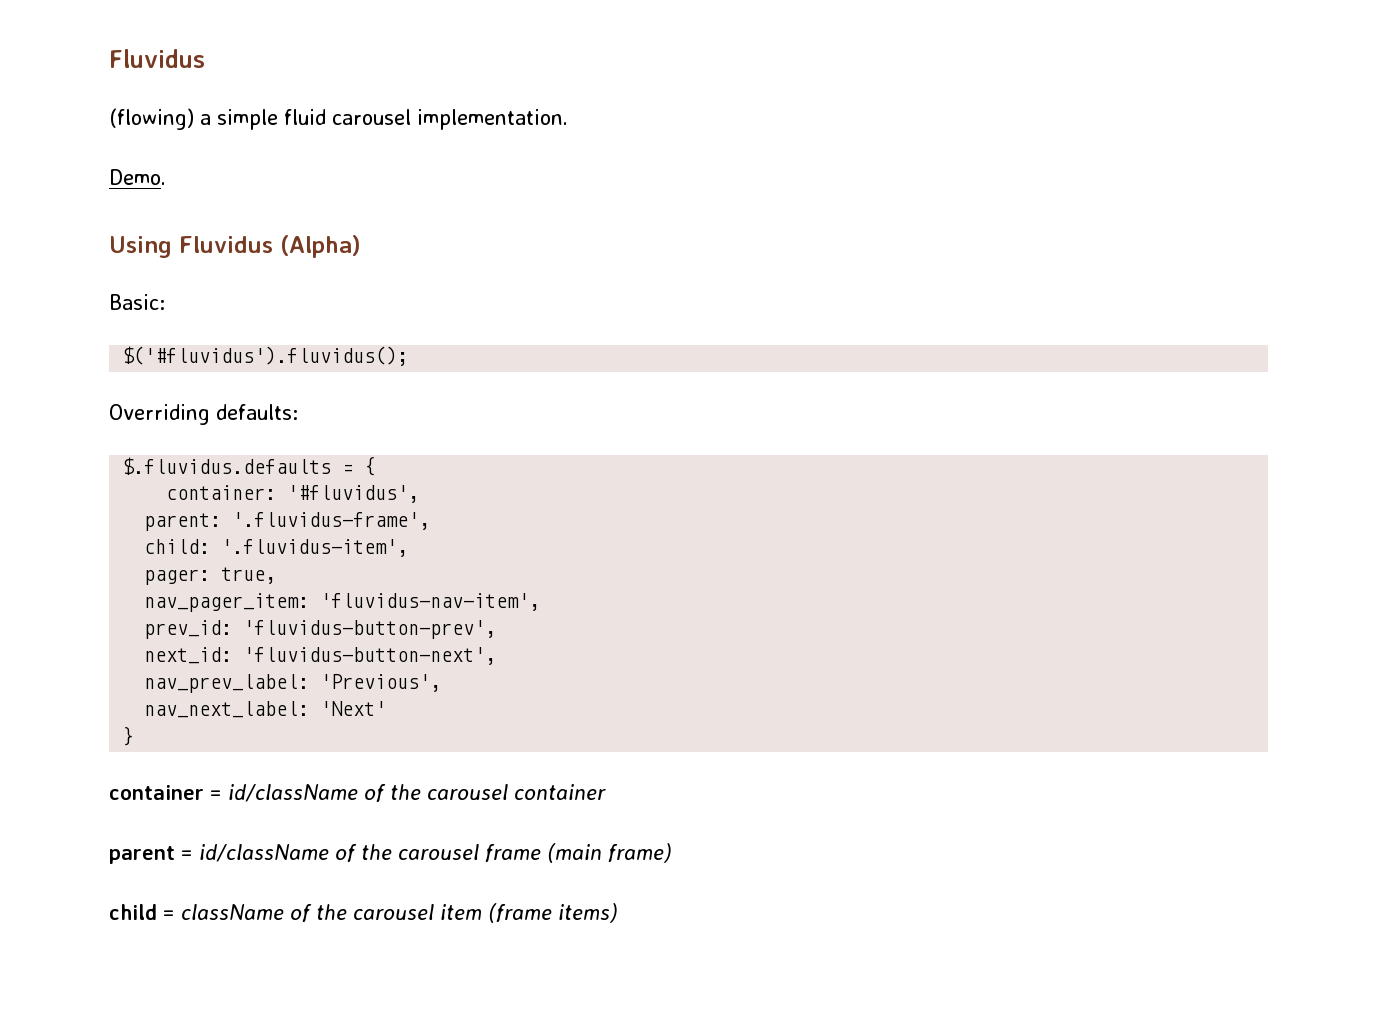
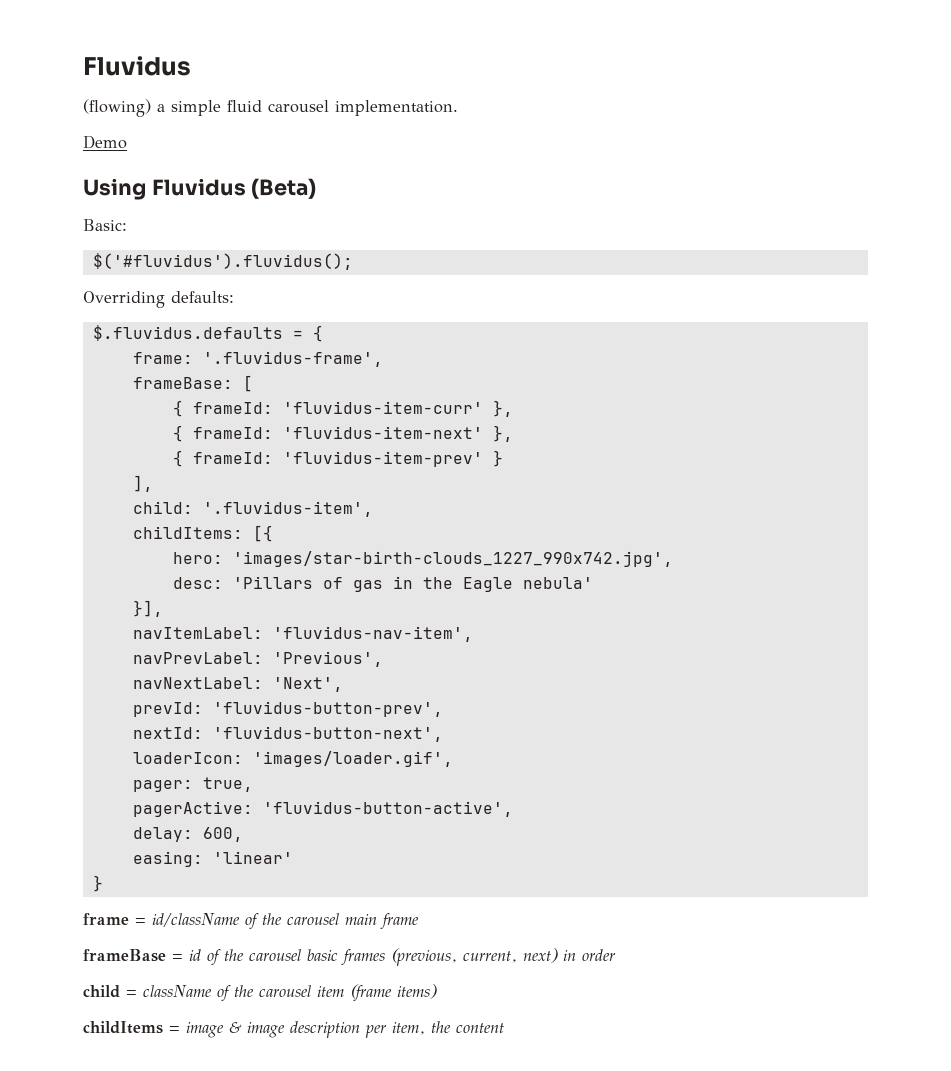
[109,169,166,185] Demo. -> [83,135,127,149] Demo
[280,235,361,258] (Alpha) -> [251,178,317,199] (Beta)
[166,485,420,503] [144,512,431,531] [144,539,409,557] [144,567,277,585] [144,593,541,612] [144,620,497,639] [144,647,497,665] [144,674,442,693] [144,701,387,718] [122,726,134,746] [109,784,606,802] [109,843,672,864] container: '#fluvidus', // parent: '.fluvidus-frame', // child: '.fluvidus-item', // pager: true, // nav_pager_item: 'fluvidus-nav-item', // prev_id: 'fluvidus-button-prev', // next_id: 'fluvidus-button-next', // nav_prev_label: 'Previous', // nav_next_label: 'Next' // } // container = id/className of the carousel container // parent = id/className of the carousel frame (main frame) -> [132,351,383,367] [132,375,253,392] [172,400,513,417] [172,425,513,442] [172,450,503,467] [132,475,153,492] [132,501,373,517] [132,525,273,542] [172,551,673,567] [172,576,593,592] [132,600,163,617] [132,626,473,642] [132,651,383,667] [132,677,343,692] [132,701,443,717] [132,726,443,742] [132,751,453,767] [132,777,253,792] [132,801,513,817] [132,827,243,842] [132,851,293,867] [92,875,103,892] [83,913,419,930] [83,948,616,966] frame: '.fluvidus-frame', // frameBase: [ // { frameId: 'fluvidus-item-curr' }, // { frameId: 'fluvidus-item-next' }, // { frameId: 'fluvidus-item-prev' } // ], // child: '.fluvidus-item', // childItems: [{ // hero: 'images/star-birth-clouds_1227_990x742.jpg', // desc: 'Pillars of gas in the Eagle nebula' // }], // navItemLabel: 'fluvidus-nav-item', // navPrevLabel: 'Previous', // navNextLabel: 'Next', // prevId: 'fluvidus-button-prev', // nextId: 'fluvidus-button-next', // loaderIcon: 'images/loader.gif', // pager: true, // pagerActive: 'fluvidus-button-active', // delay: 600, // easing: 'linear' // } // frame = id/className of the carousel main frame // frameBase = id of the carousel basic frames (previous, current, next) in order
(619, 913) none -> [83,1021,504,1038] // childItems = image & image description per item, the content

